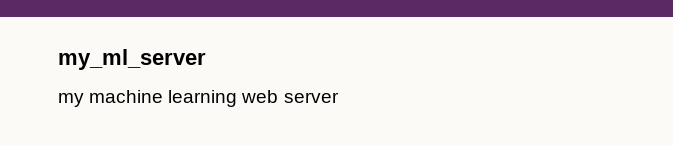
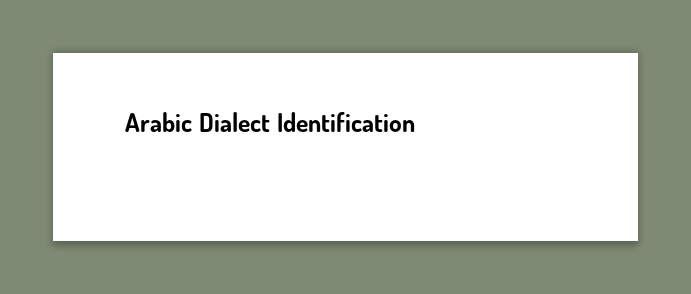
[58,49,206,70] [58,90,339,107] my_ml_server // my machine learning web server -> [125,112,415,132] Arabic Dialect Identification

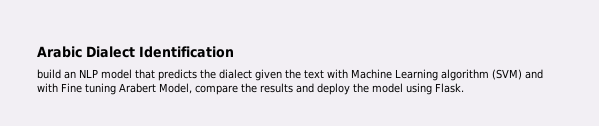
(415, 122) none -> [37,69,543,81] [37,83,464,95] // build an NLP model that predicts the dialect given the text with Machine Learning algorithm (SVM) and with Fine tuning Arabert Model, compare the results and deploy the model using Flask.

